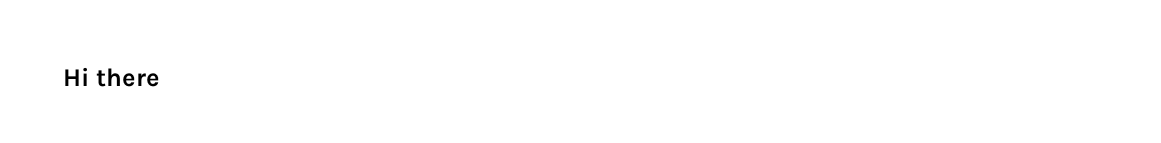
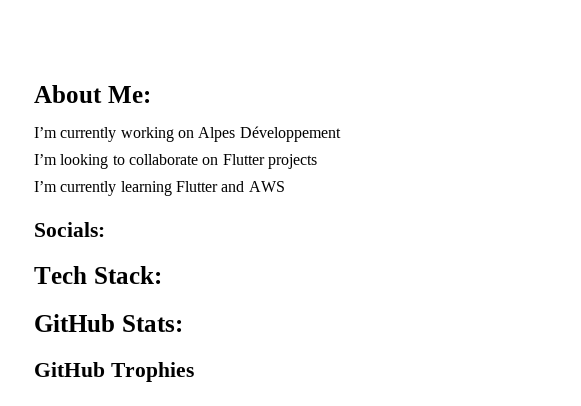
[63,67,160,87] Hi there -> [34,85,151,103] [34,126,341,142] [34,154,317,169] [34,181,285,196] [34,222,105,237] [34,266,162,284] [34,314,183,332] [34,362,194,382] About Me: // I’m currently working on Alpes Développement // I’m looking to collaborate on Flutter projects // I’m currently learning Flutter and AWS // Socials: // Tech Stack: // GitHub Stats: // GitHub Trophies

